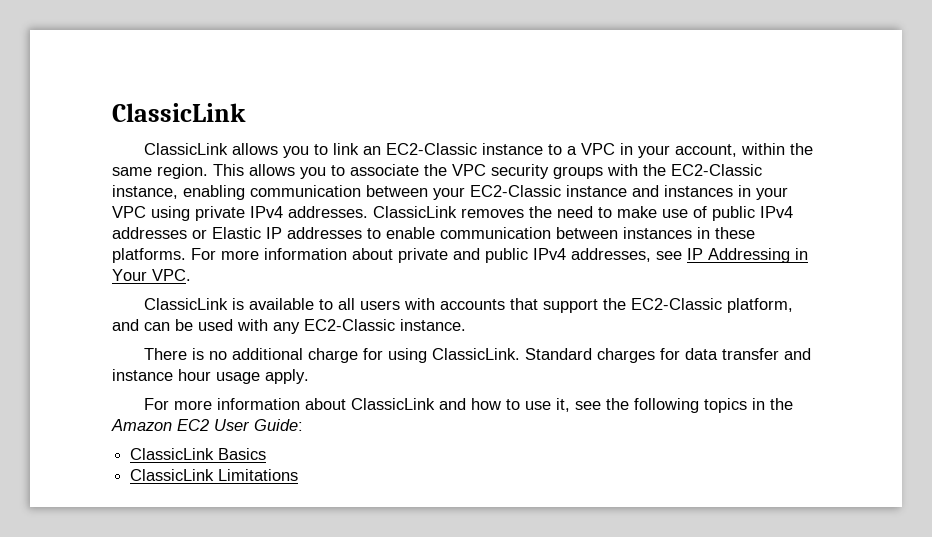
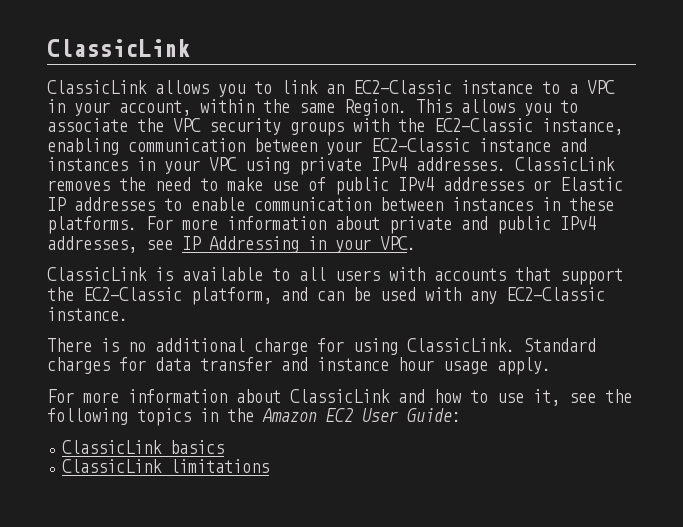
[157,164,208,179] region. -> [344,99,407,116] Region.
[112,269,147,281] Your -> [335,239,371,253] your
[218,448,267,460] [130,469,299,481] Basics // ClassicLink Limitations -> [170,440,225,454] [62,459,270,473] basics // ClassicLink limitations

